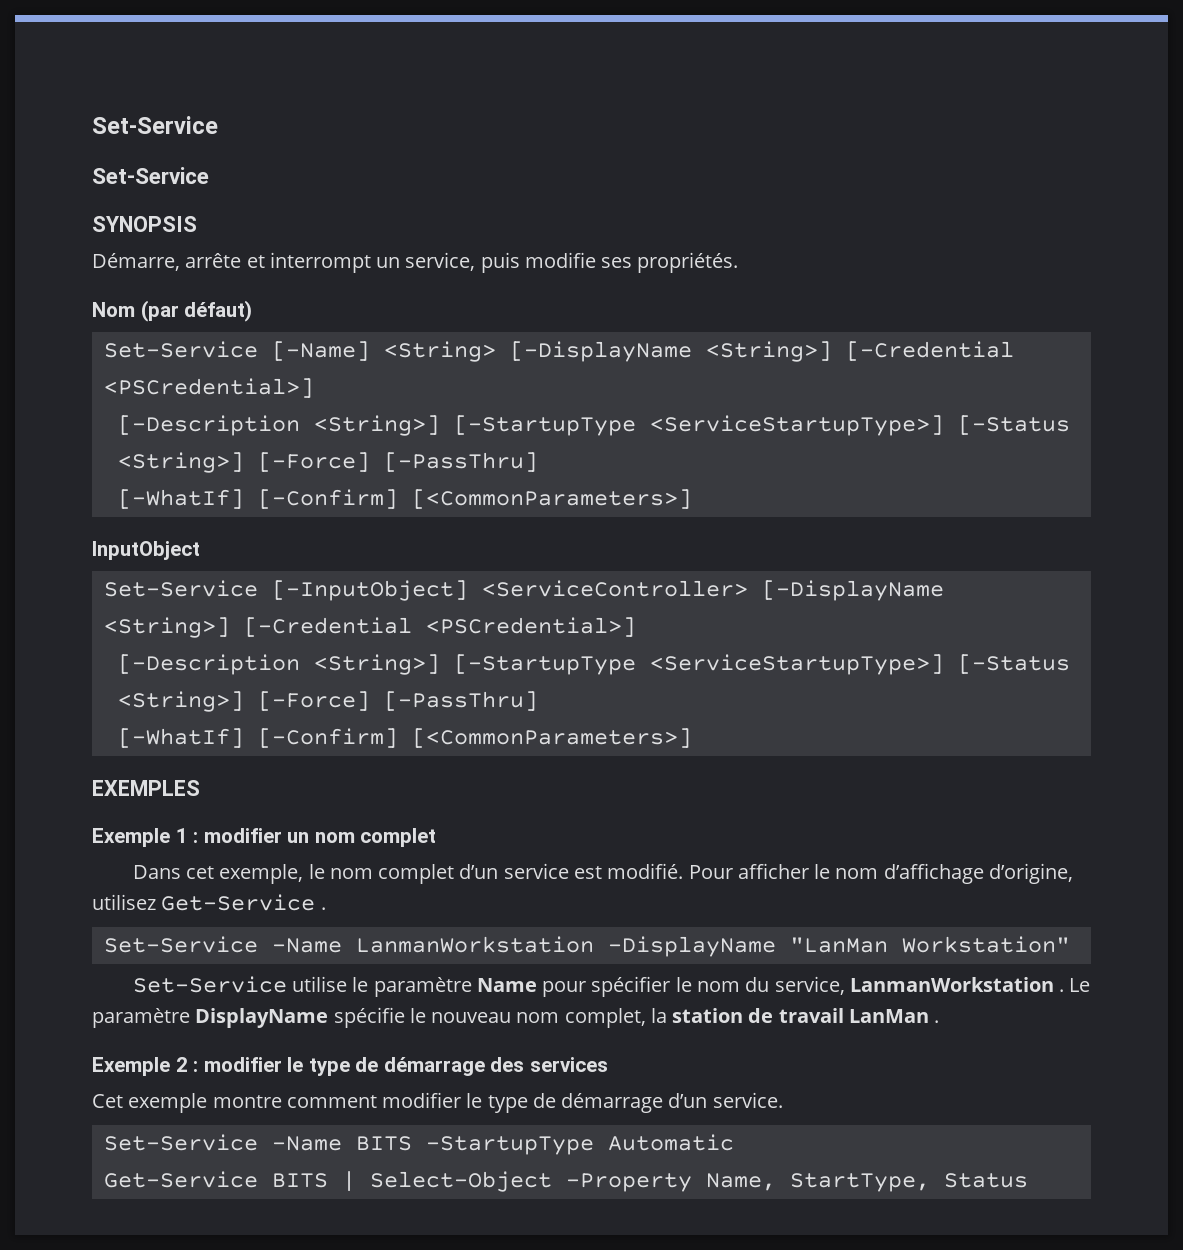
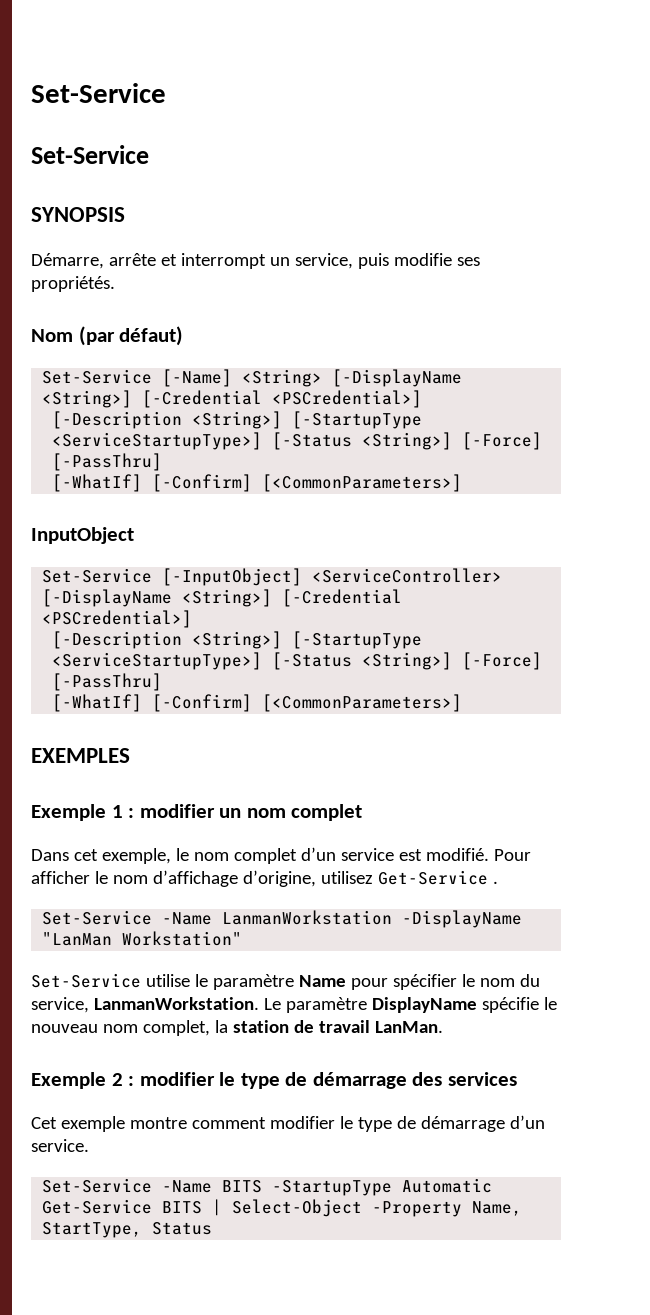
[849,977,1065,992] LanmanWorkstation . -> [93,997,259,1010] LanmanWorkstation.
[848,1009,940,1023] LanMan . -> [374,1021,443,1033] LanMan.

